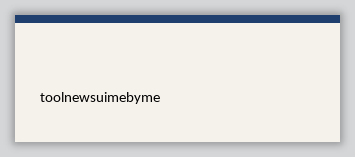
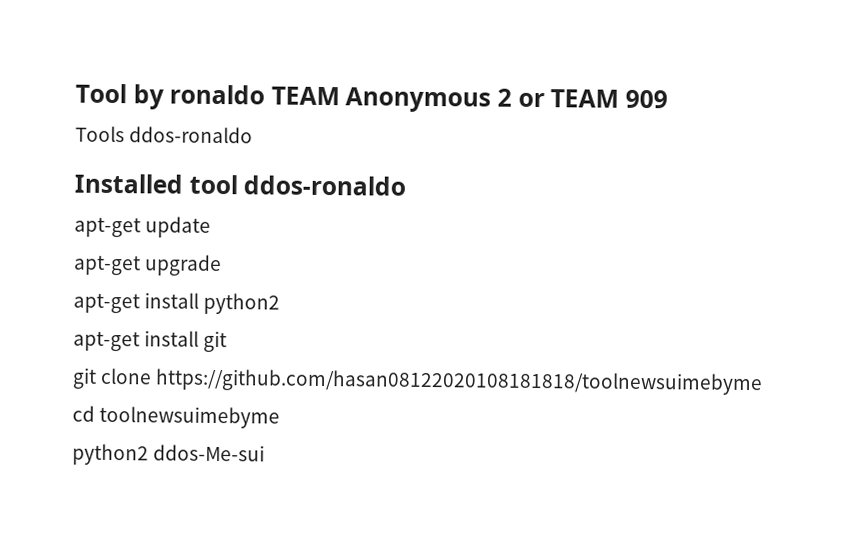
(40, 98) none -> [75,83,668,113] [75,125,254,144] [74,173,407,196] [74,216,212,238] [73,254,223,277] [73,292,281,315] [73,330,228,353] [72,367,764,396] [72,405,95,422] Tool by ronaldo TEAM Anonymous 2 or TEAM 909 // Tools ddos-ronaldo // Installed tool ddos-ronaldo // apt-get update // apt-get upgrade // apt-get install python2 // apt-get install git // git clone https://github.com/hasan08122020108181818/toolnewsuimebyme // cd
(160, 98) none -> [72,443,266,466] // python2 ddos-Me-sui

